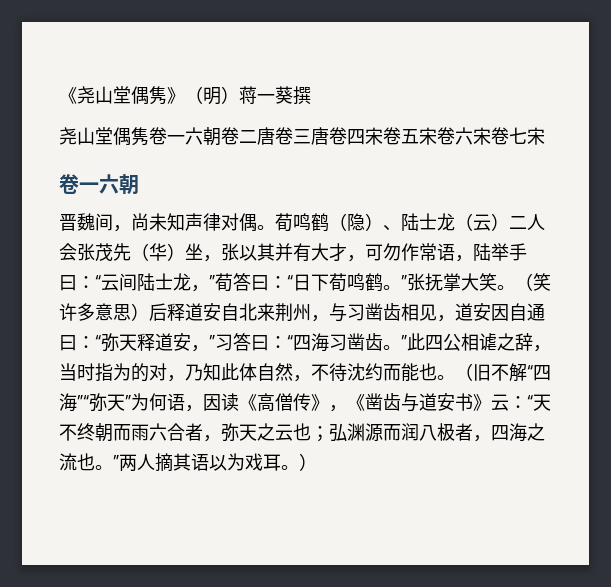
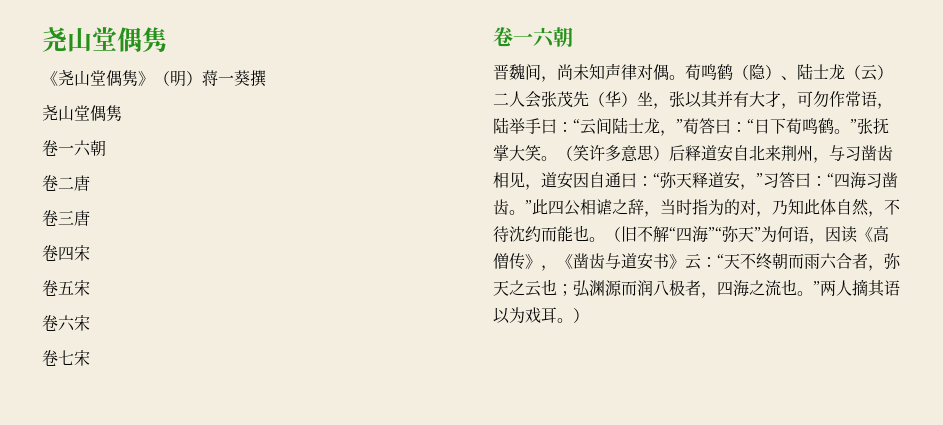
(59, 95) none -> [42,27,167,52] 尧山堂偶隽 //
[149,127,221,146] 卷一六朝 -> [42,140,106,156] // 卷一六朝 //
(275, 136) none -> (90, 183) //
(329, 136) none -> (90, 218) //
(383, 136) none -> (90, 253) //
(437, 136) none -> (90, 288) //
(491, 136) none -> (90, 323) //

